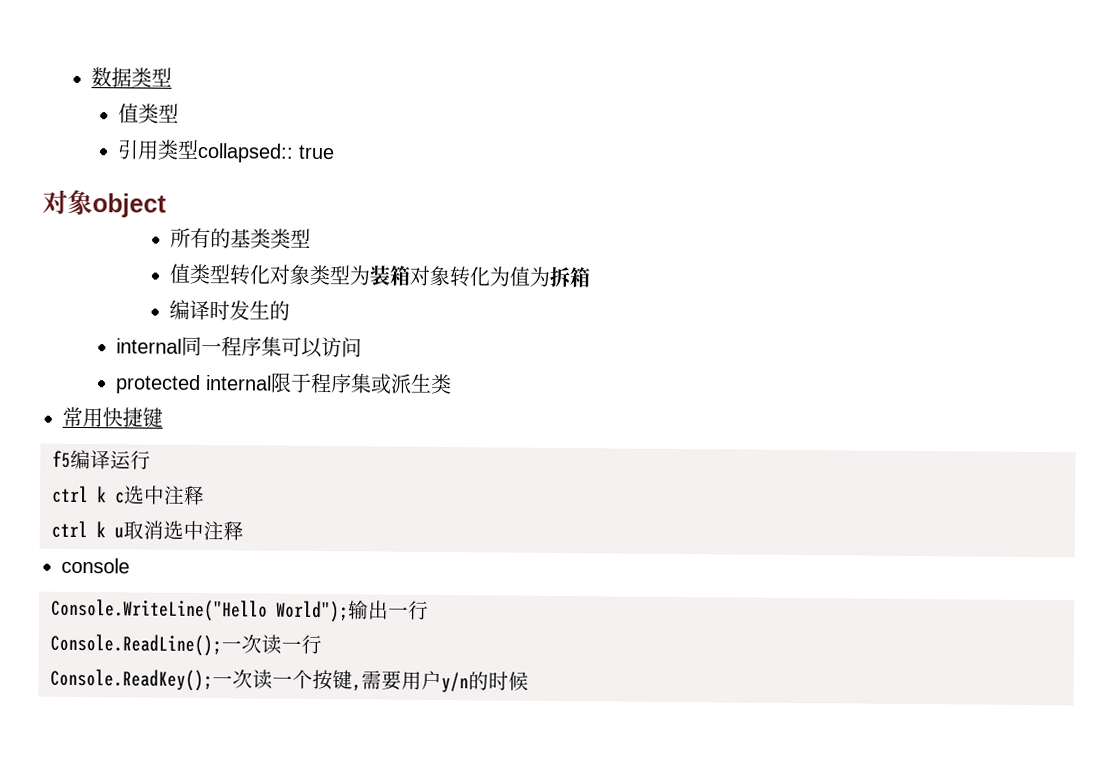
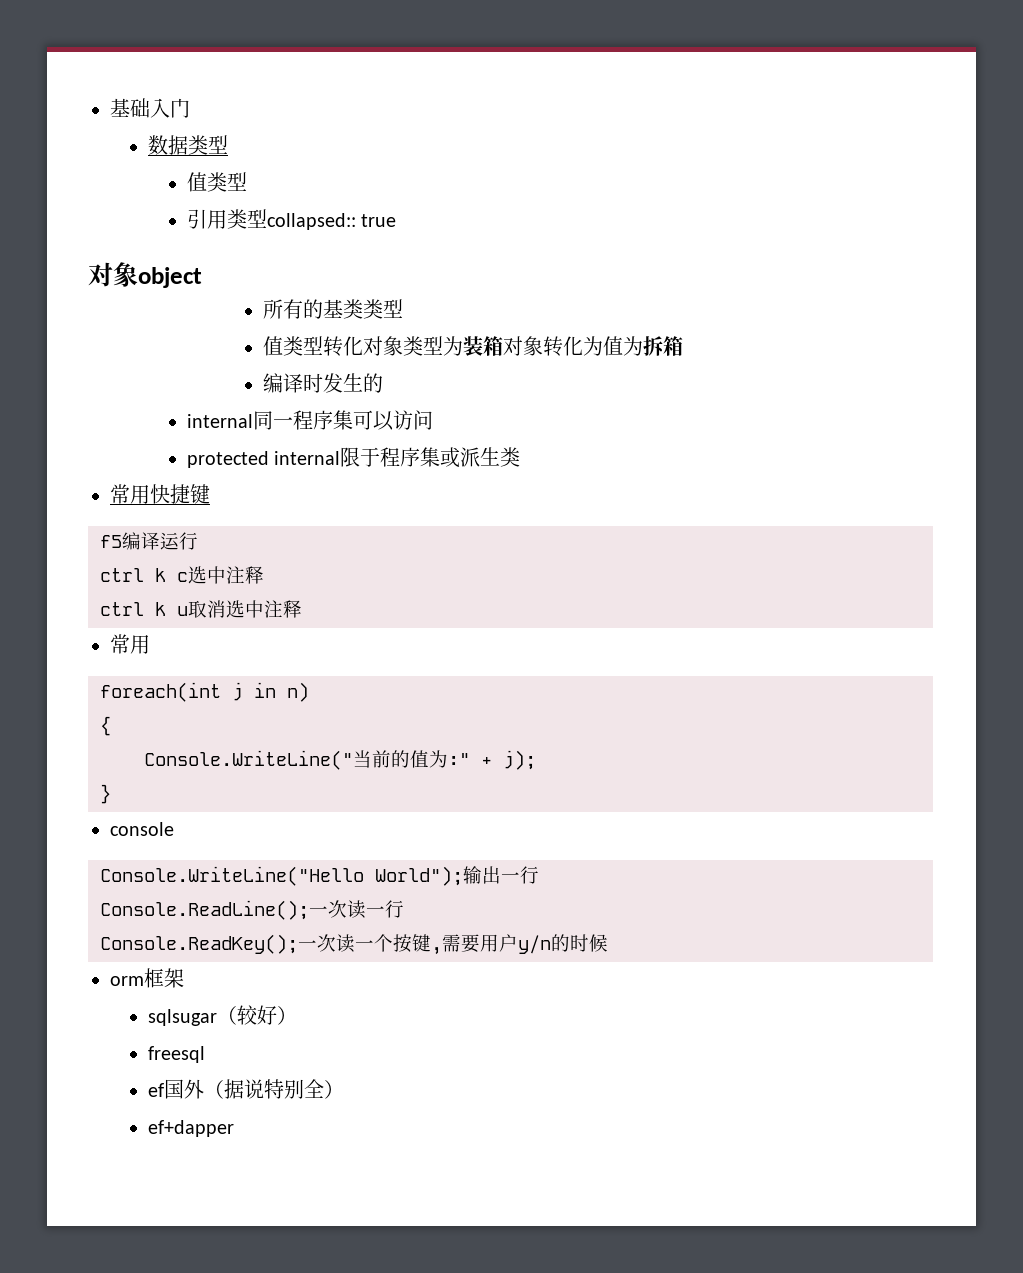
(91, 77) none -> [110,98,190,118] 基础入门 //
(244, 531) none -> [110,634,150,654] [100,682,309,702] [100,716,111,736] [144,750,536,770] [100,784,111,804] // 常用 // foreach(int j in n) // { // Console.WriteLine("当前的值为:" + j); // }
(529, 681) none -> [110,968,184,988] [148,1005,298,1026] [148,1046,206,1063] [148,1079,345,1099] [148,1120,235,1137] // orm框架 // sqlsugar（较好） // freesql // ef国外（据说特别全） // ef+dapper

